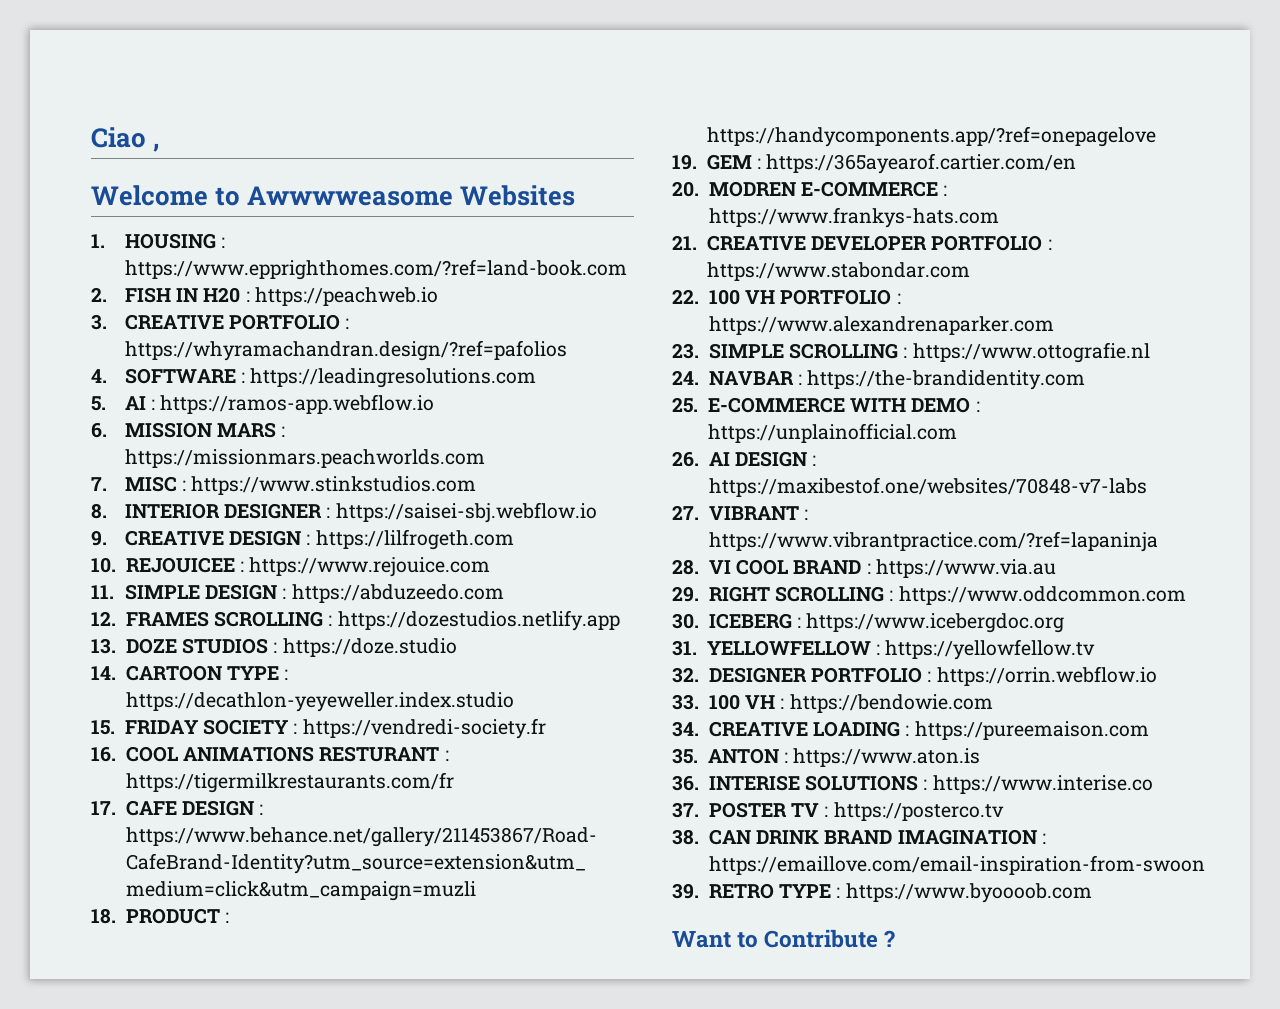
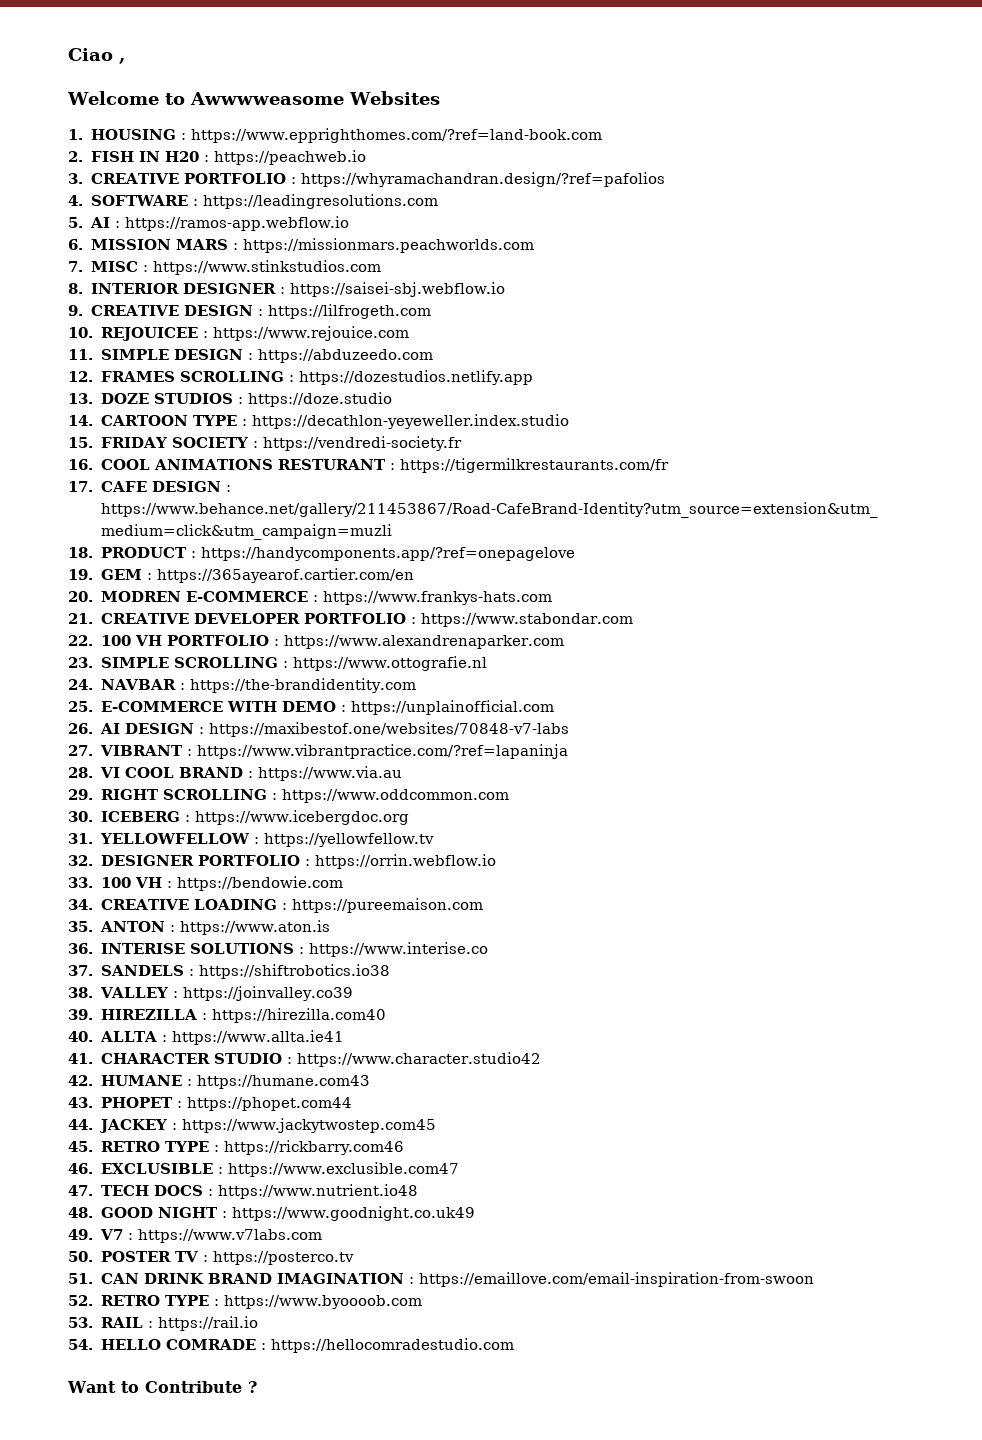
(699, 810) none -> [100,964,390,979] [68,986,354,1001] [68,1008,386,1023] [68,1030,345,1045] [68,1052,542,1067] [68,1075,370,1089] [68,1097,352,1111] [68,1118,437,1133] [68,1140,405,1155] [68,1162,460,1177] [68,1184,419,1199] [68,1206,476,1221] [68,1229,323,1243] [68,1251,93,1262] SANDELS : https://shiftrobotics.io38 // 38. VALLEY : https://joinvalley.co39 // 39. HIREZILLA : https://hirezilla.com40 // 40. ALLTA : https://www.allta.ie41 // 41. CHARACTER STUDIO : https://www.character.studio42 // 42. HUMANE : https://humane.com43 // 43. PHOPET : https://phopet.com44 // 44. JACKEY : https://www.jackytwostep.com45 // 45. RETRO TYPE : https://rickbarry.com46 // 46. EXCLUSIBLE : https://www.exclusible.com47 // 47. TECH DOCS : https://www.nutrient.io48 // 48. GOOD NIGHT : https://www.goodnight.co.uk49 // 49. V7 : https://www.v7labs.com // 50.
[672,829,699,845] 38. -> [68,1273,93,1284] 51.
[672,883,699,899] 39. -> [68,1295,93,1306] 52.
(1092, 893) none -> [68,1316,258,1331] [68,1338,514,1353] // 53. RAIL : https://rail.io // 54. HELLO COMRADE : https://hellocomradestudio.com

